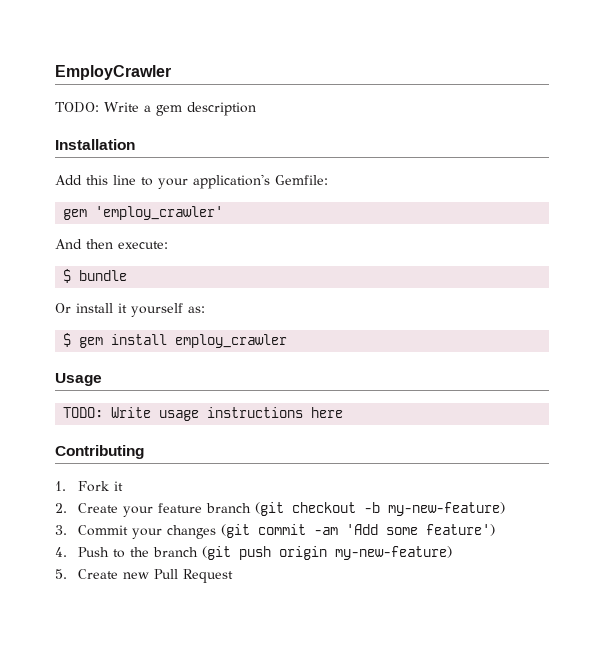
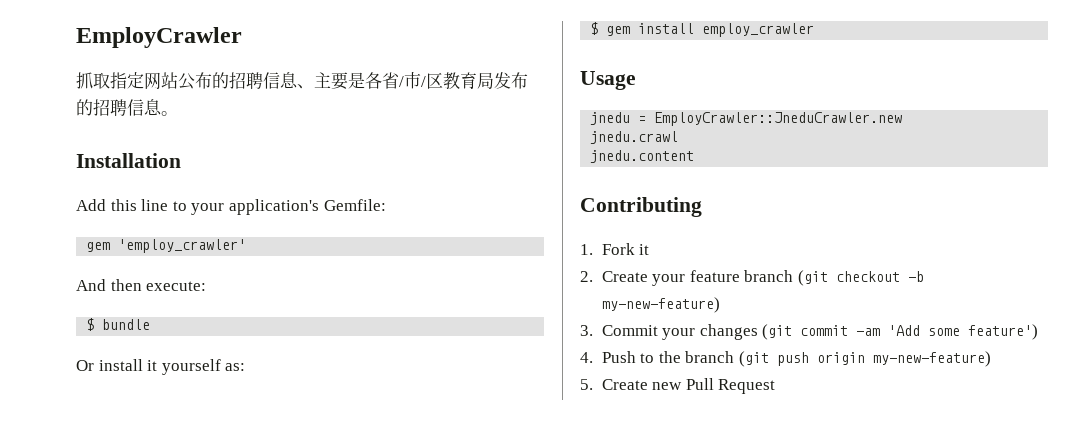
[55,102,256,116] TODO: Write a gem description -> [76,72,528,90] [76,99,178,117] 抓取指定网站公布的招聘信息、主要是各省/市/区教育局发布的招聘信息。
[63,407,344,421] TODO: Write usage instructions here -> [590,112,903,126] [590,131,679,144] [590,150,695,163] jnedu = EmployCrawler::JneduCrawler.new // jnedu.crawl // jnedu.content

